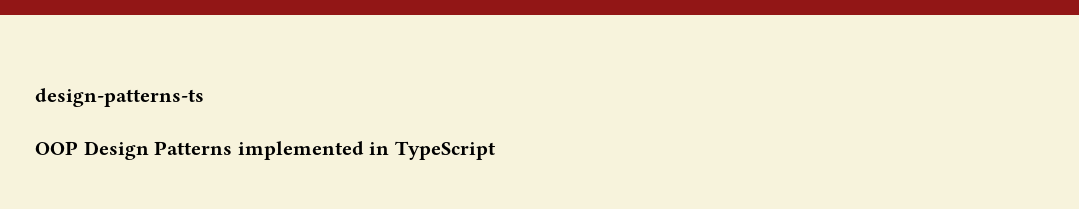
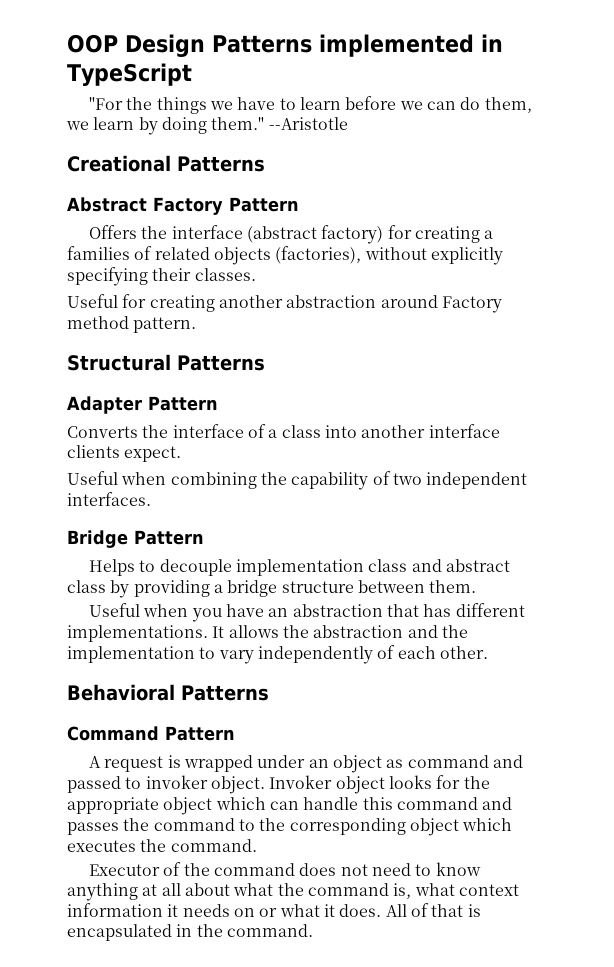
[35,88,204,107] design-patterns-ts // -> (67, 43) none
(495, 150) none -> [89,96,532,114] [66,117,348,135] [67,155,265,172] [67,197,299,215] [89,225,494,244] [67,246,503,265] [67,267,256,286] [67,294,502,313] [67,316,197,333] [67,354,265,371] [67,396,218,414] [67,424,500,438] [67,445,182,462] [67,471,528,490] [67,492,151,506] [67,530,204,548] [89,559,510,576] [67,580,477,598] [89,603,525,622] [67,625,468,642] [67,645,488,664] [67,684,269,701] [67,726,235,741] [89,755,523,773] [67,775,490,794] [67,797,513,815] [67,818,513,836] [67,839,257,852] [89,862,481,876] [67,883,519,901] [67,903,481,917] [67,924,313,941] // "For the things we have to learn before we can do them, we learn by doing them." --Aristotle // Creational Patterns // Abstract Factory Pattern // Offers the interface (abstract factory) for creating a families of related objects (factories), without explicitly specifying their classes. // Useful for creating another abstraction around Factory method pattern. // Structural Patterns // Adapter Pattern // Converts the interface of a class into another interface clients expect. // Useful when combining the capability of two independent interfaces. // Bridge Pattern // Helps to decouple implementation class and abstract class by providing a bridge structure between them. // Useful when you have an abstraction that has different implementations. It allows the abstraction and the implementation to vary independently of each other. // Behavioral Patterns // Command Pattern // A request is wrapped under an object as command and passed to invoker object. Invoker object looks for the appropriate object which can handle this command and passes the command to the corresponding object which executes the command. // Executor of the command does not need to know anything at all about what the command is, what context information it needs on or what it does. All of that is encapsulated in the command.

